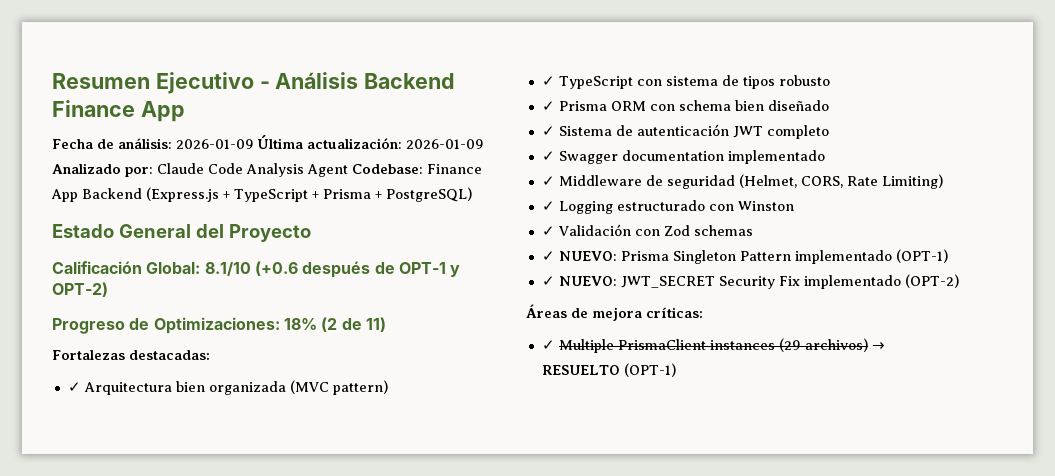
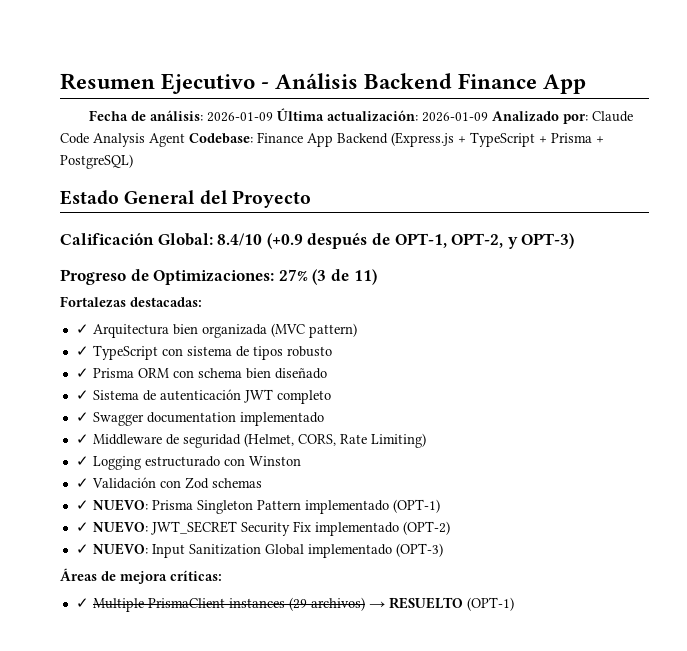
[204,261,461,278] [52,282,108,297] 8.1/10 (+0.6 después de OPT-1 y OPT-2) -> [217,233,575,249] 8.4/10 (+0.9 después de OPT-1, OPT-2, y OPT-3)
[283,317,338,332] 18% (2 -> [278,269,327,285] 27% (3
(959, 281) none -> [75,543,443,558] // ✓ NUEVO: Input Sanitization Global implementado (OPT-3)

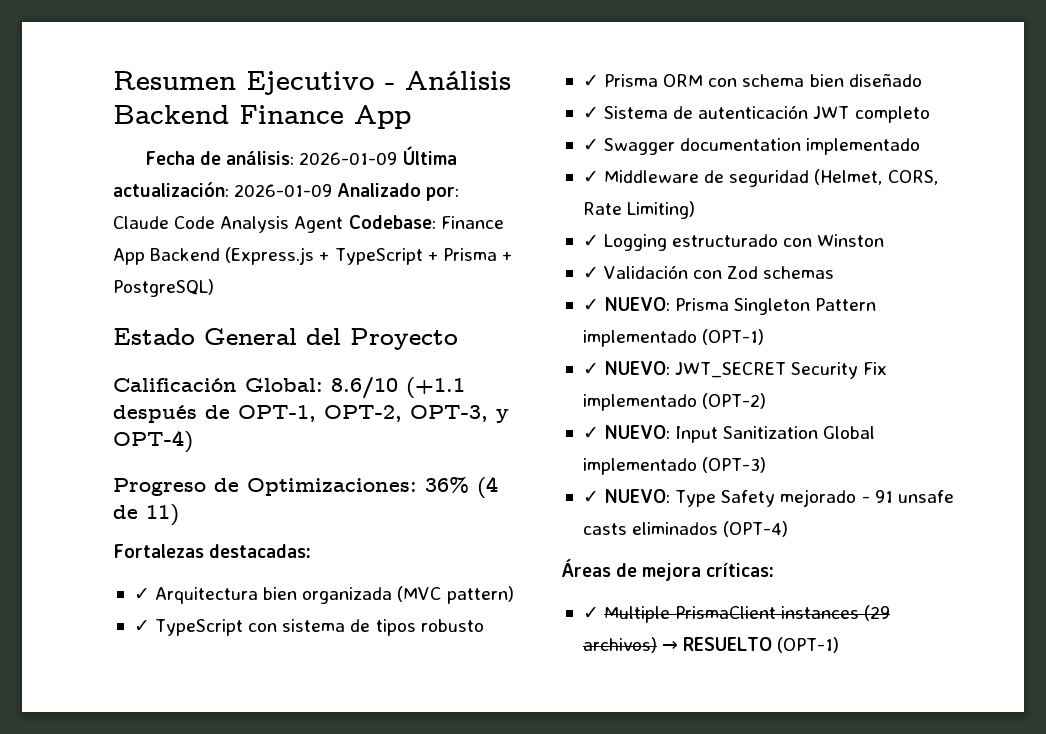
[217,233,303,249] 8.4/10 (+0.9 -> [331,377,465,399] 8.6/10 (+1.1
[507,233,575,249] y OPT-3) -> [410,405,509,423] [113,430,193,453] OPT-3, y OPT-4)
[278,269,327,285] 27% (3 -> [425,476,498,498] 36% (4
(443, 550) none -> [582,489,954,507] [582,521,789,537] // ✓ NUEVO: Type Safety mejorado - 91 unsafe casts eliminados (OPT-4)

